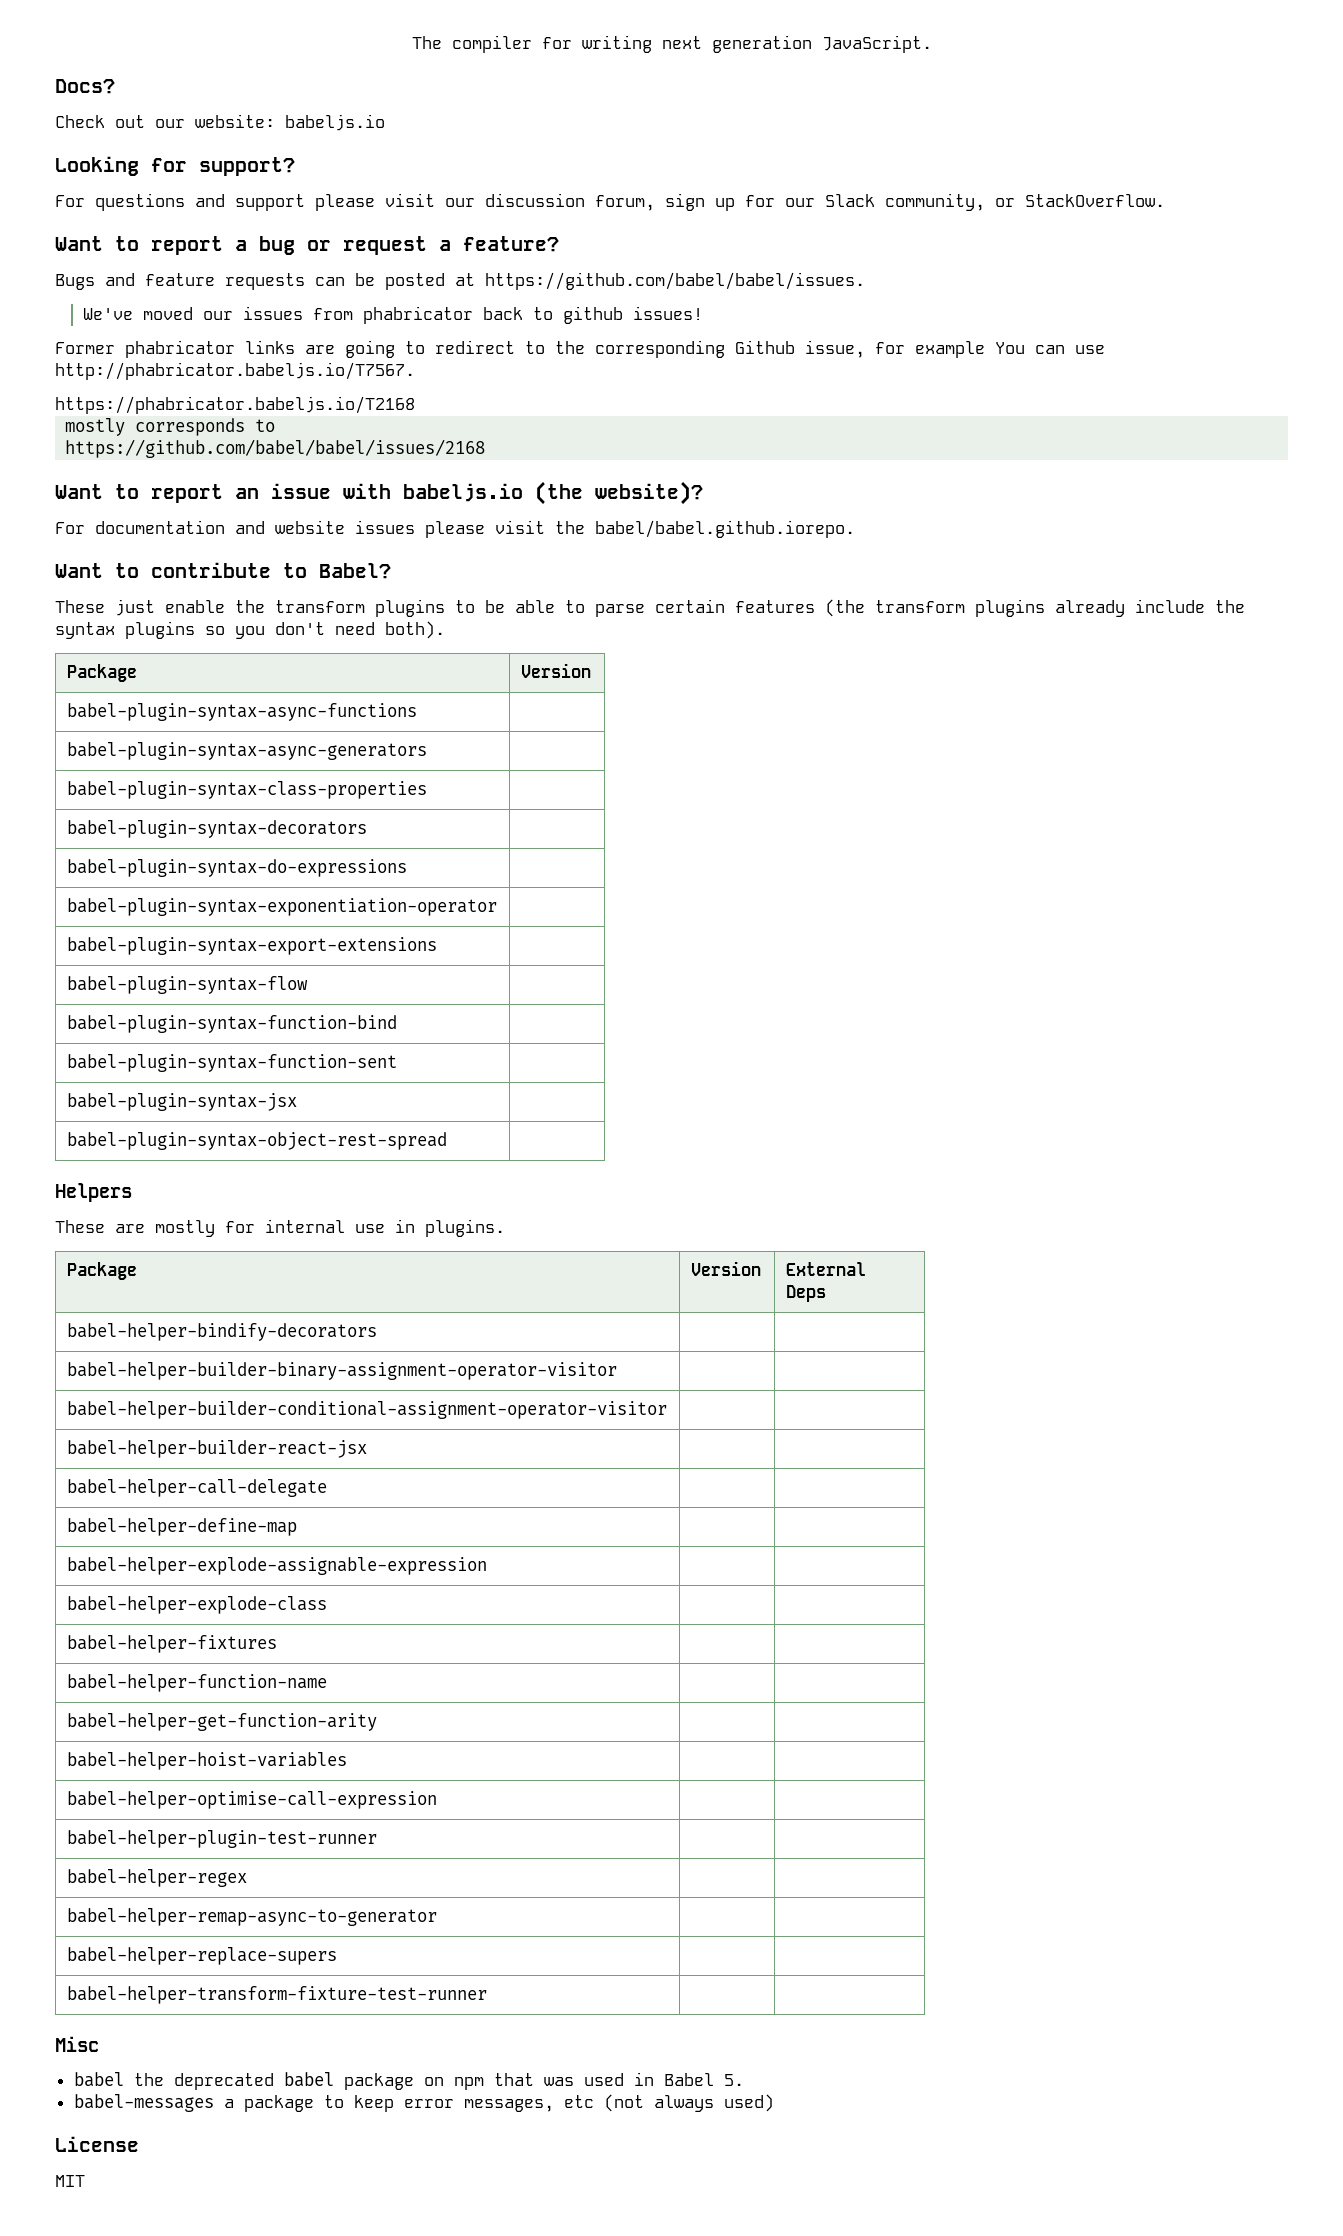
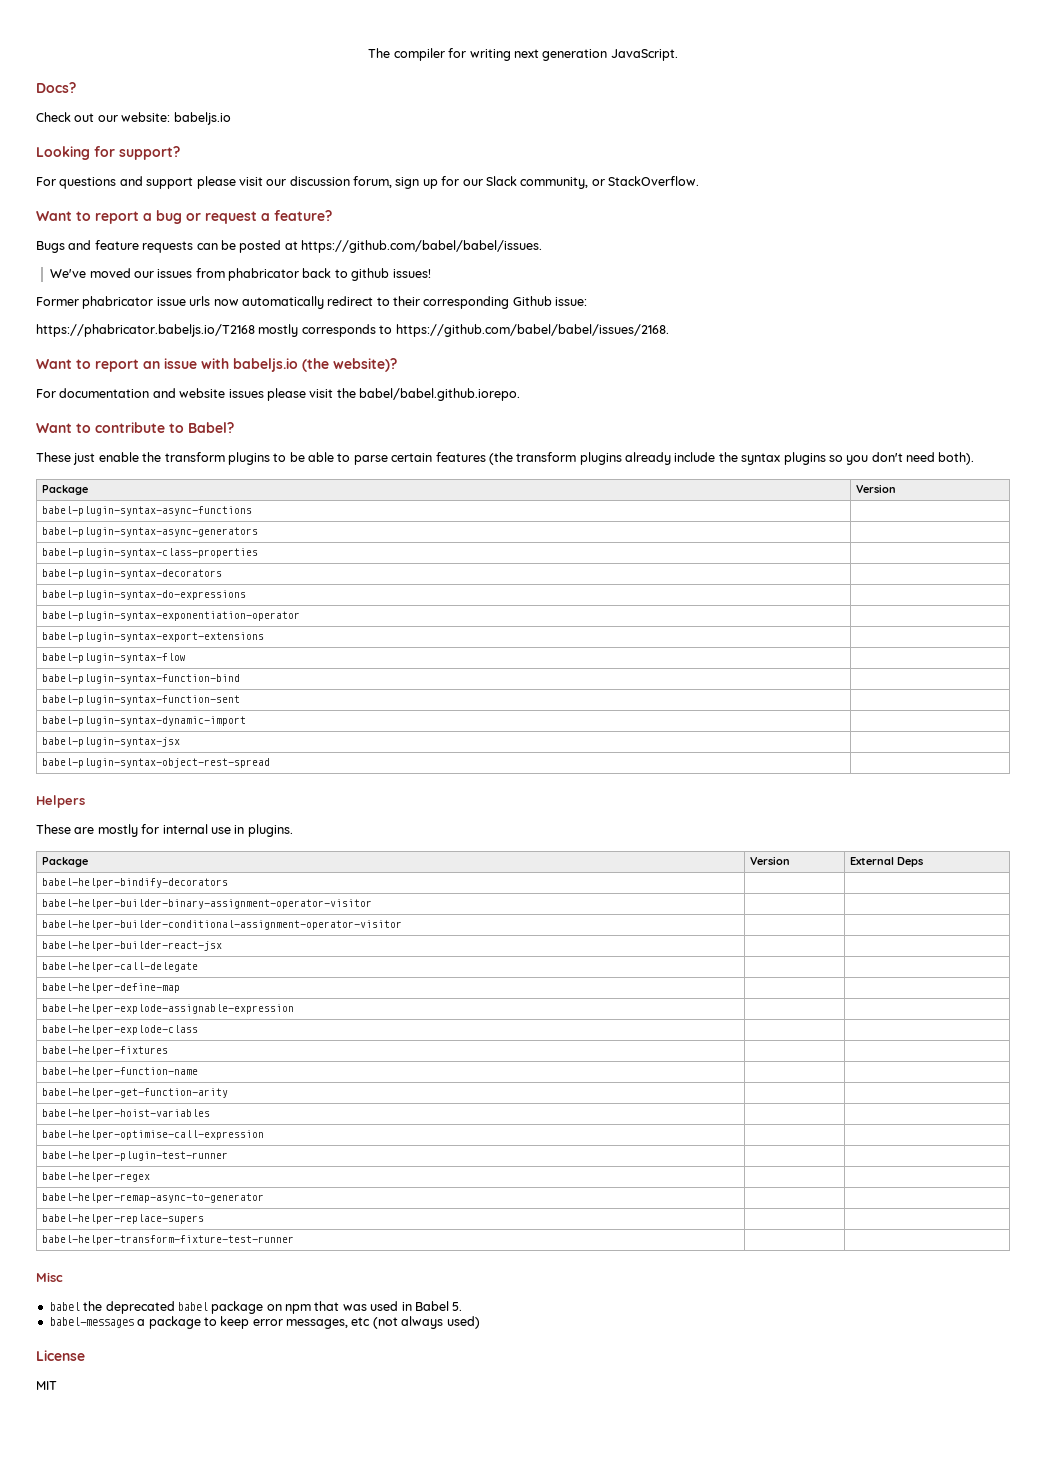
[245,340,425,358] links are going to -> [156,296,324,309] issue urls now automatically
[555,341,585,354] the -> [393,296,420,306] their
[805,340,1105,358] [55,362,415,380] issue, for example You can use http://phabricator.babeljs.io/T7567. -> [555,297,588,306] issue:
(415, 405) // -> (255, 330) none
[65,439,486,458] // https://github.com/babel/babel/issues/2168 -> [395,324,669,337] https://github.com/babel/babel/issues/2168.
(397, 1063) none -> [41,716,246,726] // babel-plugin-syntax-dynamic-import |

